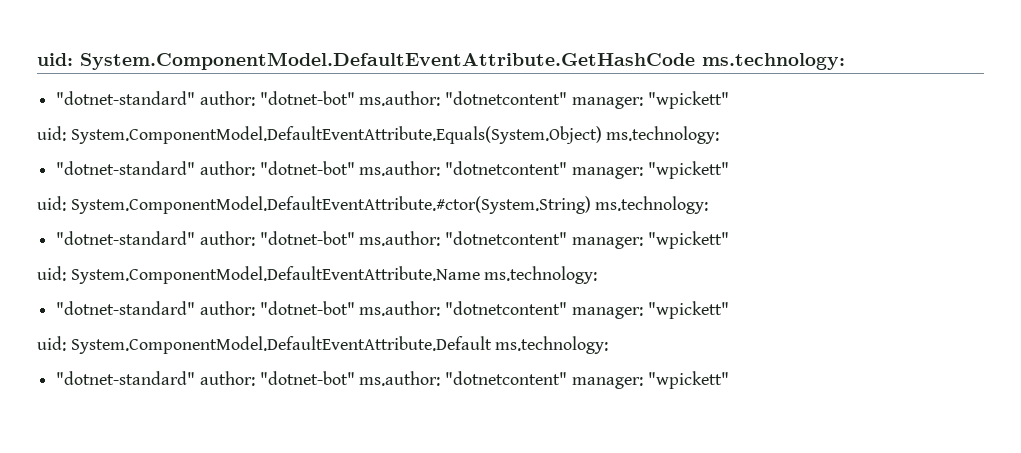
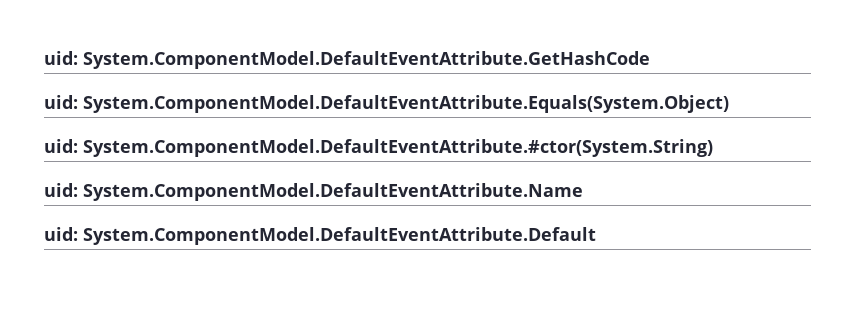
[702,53,845,70] [56,91,729,109] [37,126,720,144] [56,161,729,179] [37,196,709,214] [56,231,729,249] [37,266,598,284] [56,301,729,319] [37,336,609,354] [56,371,729,389] ms.technology: // "dotnet-standard" author: "dotnet-bot" ms.author: "dotnetcontent" manager: "wpickett" // uid: System.ComponentModel.DefaultEventAttribute.Equals(System.Object) ms.technology: // "dotnet-standard" author: "dotnet-bot" ms.author: "dotnetcontent" manager: "wpickett" // uid: System.ComponentModel.DefaultEventAttribute.#ctor(System.String) ms.technology: // "dotnet-standard" author: "dotnet-bot" ms.author: "dotnetcontent" manager: "wpickett" // uid: System.ComponentModel.DefaultEventAttribute.Name ms.technology: // "dotnet-standard" author: "dotnet-bot" ms.author: "dotnetcontent" manager: "wpickett" // uid: System.ComponentModel.DefaultEventAttribute.Default ms.technology: // "dotnet-standard" author: "dotnet-bot" ms.author: "dotnetcontent" manager: "wpickett" -> [44,95,729,113] [44,139,713,157] [44,183,583,201] [44,227,596,245] // uid: System.ComponentModel.DefaultEventAttribute.Equals(System.Object) // uid: System.ComponentModel.DefaultEventAttribute.#ctor(System.String) // uid: System.ComponentModel.DefaultEventAttribute.Name // uid: System.ComponentModel.DefaultEventAttribute.Default

